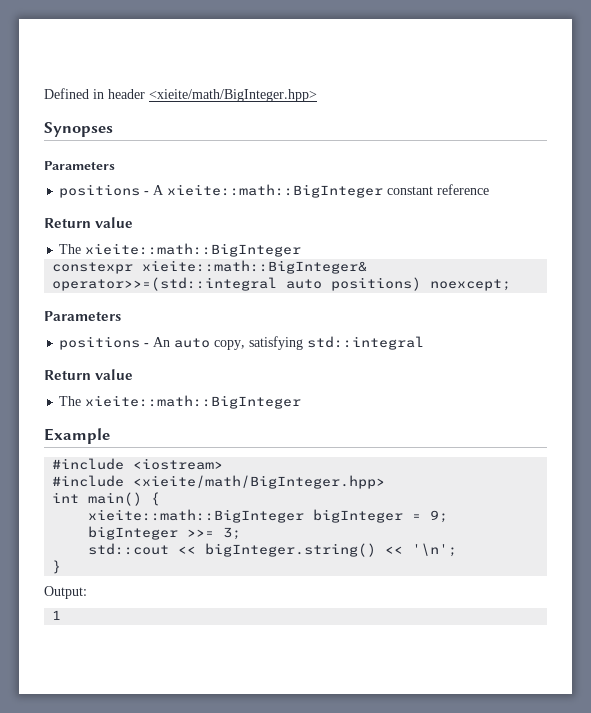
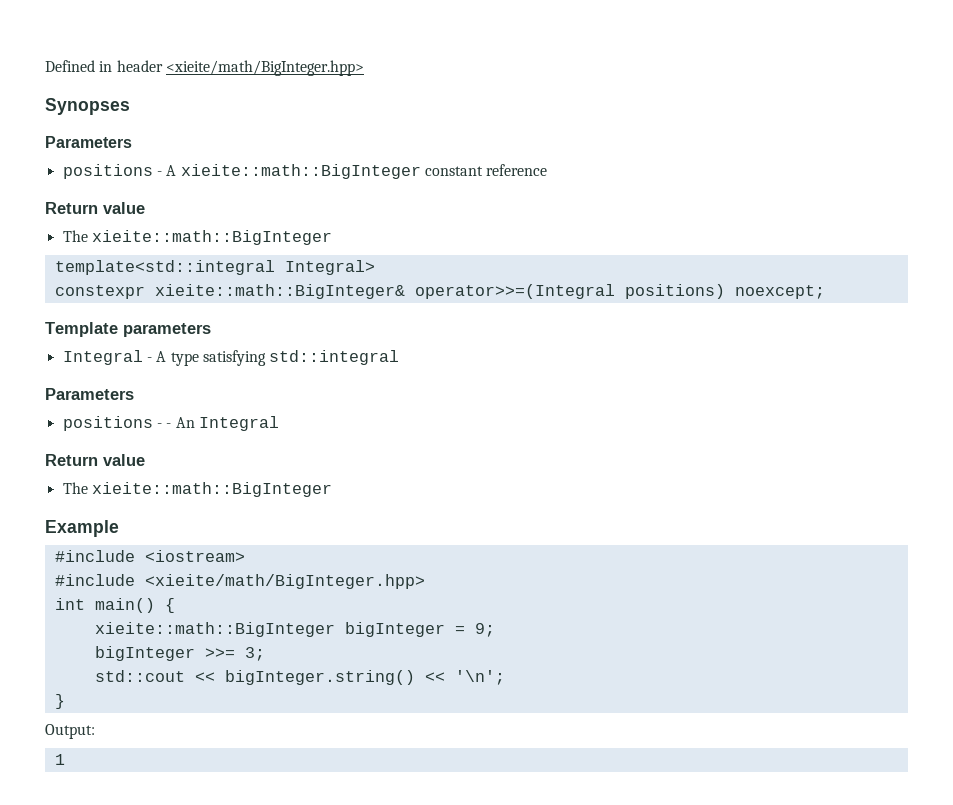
(302, 250) none -> [54,260,375,275] // template<std::integral Integral>
[52,277,323,291] operator>>=(std::integral auto -> [414,284,615,299] operator>>=(Integral
[44,311,121,321] [59,336,425,350] Parameters // positions - An auto copy, satisfying std::integral -> [45,322,211,337] [62,350,400,366] [45,388,134,400] [62,416,279,431] Template parameters // Integral - A type satisfying std::integral // Parameters // positions - - An Integral

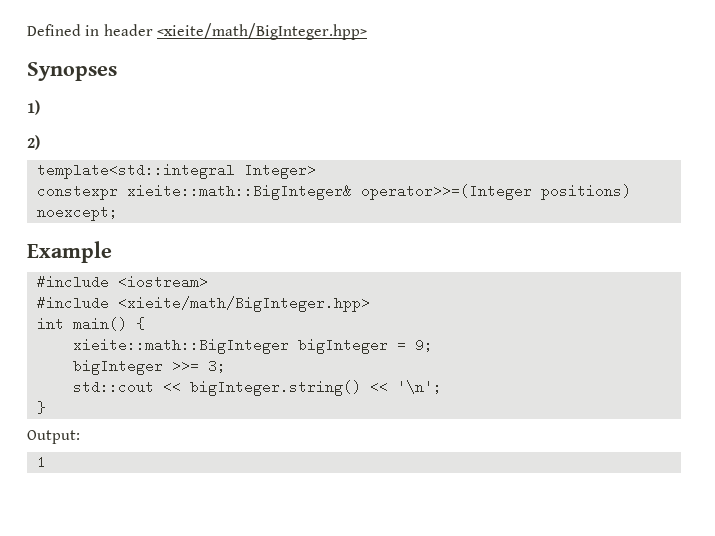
[45,136,132,148] [62,164,548,179] [45,202,145,214] [62,230,332,245] Parameters // positions - A xieite::math::BigInteger constant reference // Return value // The xieite::math::BigInteger -> [27,100,40,115] [27,135,40,150] 1) // 2)
[284,260,375,275] Integral> -> [243,163,316,179] Integer>
[414,284,615,299] operator>>=(Integral -> [360,184,532,200] operator>>=(Integer
[45,322,211,337] [62,350,400,366] [45,388,134,400] [62,416,279,431] [45,454,145,466] [62,482,332,497] // Template parameters // Integral - A type satisfying std::integral // Parameters // positions - - An Integral // Return value // The xieite::math::BigInteger -> (118, 213) none

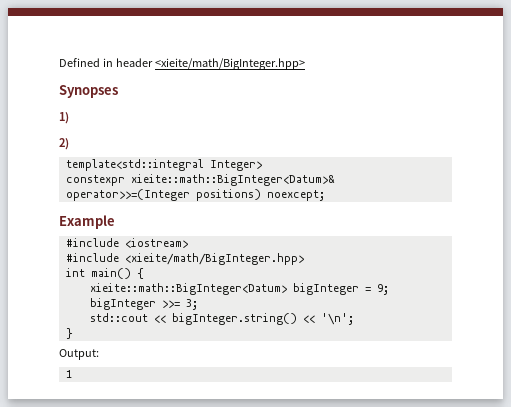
[126,184,352,200] xieite::math::BigInteger& -> [130,174,335,186] xieite::math::BigInteger<Datum>&
[72,338,289,354] xieite::math::BigInteger -> [89,283,287,295] xieite::math::BigInteger<Datum>

